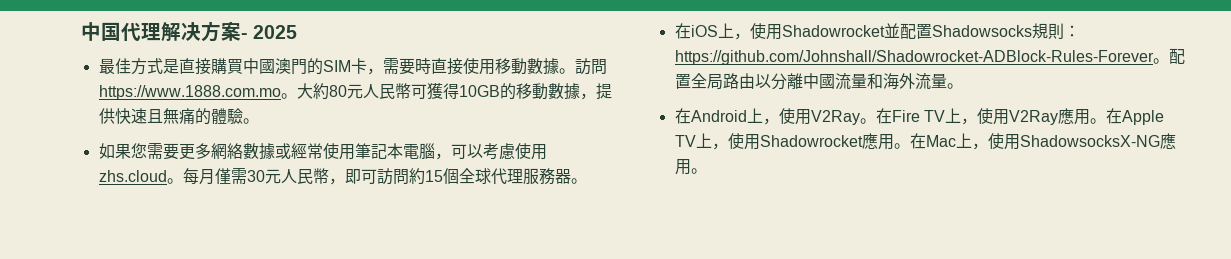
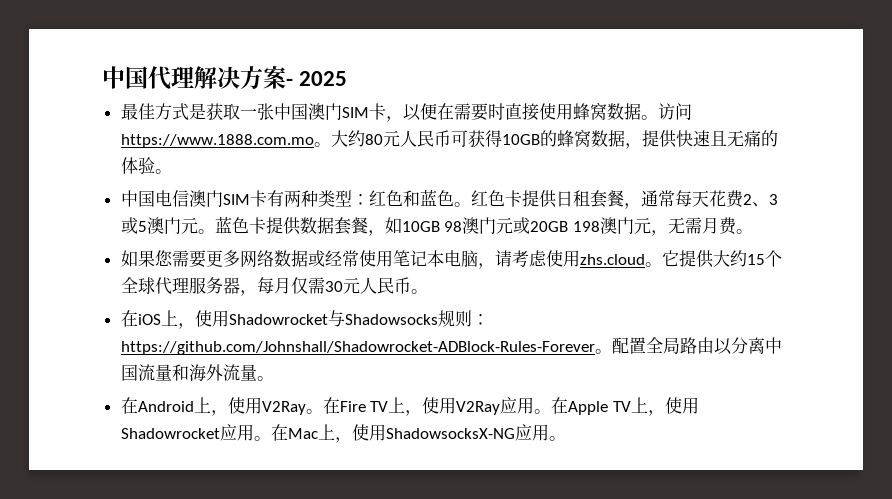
[178,58,607,75] 直接購買中國澳門的SIM卡，需要時直接使用移動數據。訪問 -> [205,103,692,122] 获取一张中国澳门SIM卡，以便在需要时直接使用蜂窝数据。访问
[312,83,329,100] 約 -> [347,130,365,147] 约
[394,83,443,100] 幣可獲 -> [433,130,485,147] 币可获
[515,83,580,100] 移動數據 -> [556,130,625,147] 蜂窝数据
[162,108,259,125] [98,143,547,160] [98,168,571,185] 無痛的體驗。 // 如果您需要更多網絡數據或經常使用筆記本電腦，可以考慮使用zhs.cloud。每月僅需30元人民幣，即可訪問約15個全球代理服務器 -> [726,130,778,147] [120,157,172,174] [120,189,778,209] [120,216,753,236] [120,250,782,269] [120,277,411,296] 无痛的体验。 // 中国电信澳门SIM卡有两种类型：红色和蓝色。红色卡提供日租套餐，通常每天花费2、3或5澳门元。蓝色卡提供数据套餐，如10GB 98澳门元或20GB 198澳门元，无需月费。 // 如果您需要更多网络数据或经常使用笔记本电脑，请考虑使用zhs.cloud。它提供大约15个全球代理服务器，每月仅需30元人民币
[883,23,1064,40] 並配置Shadowsocks規則 -> [327,310,472,327] 与Shadowsocks规则
[786,73,835,89] 離中國 -> [747,337,782,354] [120,364,138,381] 离中国
[1057,108,1074,124] 應 -> [500,397,518,414] 应
[861,133,878,149] 應 -> [219,424,237,441] 应
[1159,133,1176,149] 應 -> [514,424,532,441] 应

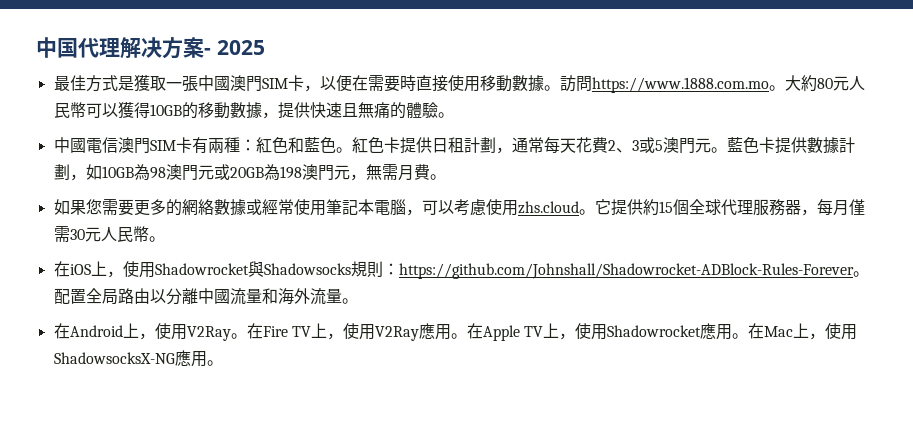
[205,103,342,120] 获取一张中国澳门 -> [133,75,262,92] 獲取一張中國澳門
[487,103,505,120] 时 -> [399,75,416,91] 時
[572,103,692,120] 蜂窝数据。访问 -> [479,75,592,92] 移動數據。訪問
[347,130,365,147] 约 -> [800,75,817,92] 約
[433,130,625,147] 币可获得10GB的蜂窝数据 -> [69,102,262,119] 幣可以獲得10GB的移動數據
[726,130,778,147] [120,157,155,174] 无痛的体验 -> [357,102,438,119] 無痛的體驗
[137,189,488,207] 国电信澳门SIM卡有两种类型：红色和蓝色。红 -> [69,137,368,154] 國電信澳門SIM卡有兩種：紅色和藍色。紅
[589,190,624,208] 套餐 -> [463,137,496,153] 計劃
[725,190,744,208] 费 -> [591,137,608,153] 費
[163,216,753,236] [120,250,547,269] 门元。蓝色卡提供数据套餐，如10GB 98澳门元或20GB 198澳门元，无需月费。 // 如果您需要更多网络数据或经常使用笔记本电脑，请考虑 -> [678,137,855,154] [53,164,446,181] [53,199,486,216] 門元。藍色卡提供數據計劃，如10GB為98澳門元或20GB為198澳門元，無需月費。 // 如果您需要更多的網絡數據或經常使用筆記本電腦，可以考慮
[712,250,782,267] 大约15个 -> [642,199,689,216] 約15個
[205,277,223,294] 务 -> [768,199,785,216] 務
[290,277,308,294] 仅 -> [848,199,865,215] 僅
[393,277,411,294] 币 -> [132,226,149,242] 幣
[327,310,472,327] 与Shadowsocks规则 -> [247,261,383,278] 與Shadowsocks規則
[747,337,782,354] [120,364,138,381] 离中国 -> [181,288,230,304] 離中國
[500,397,518,414] 应 -> [418,323,435,339] 應
[219,424,237,441] 应 -> [700,323,717,339] 應
[514,424,532,441] 应 -> [174,350,191,366] 應

